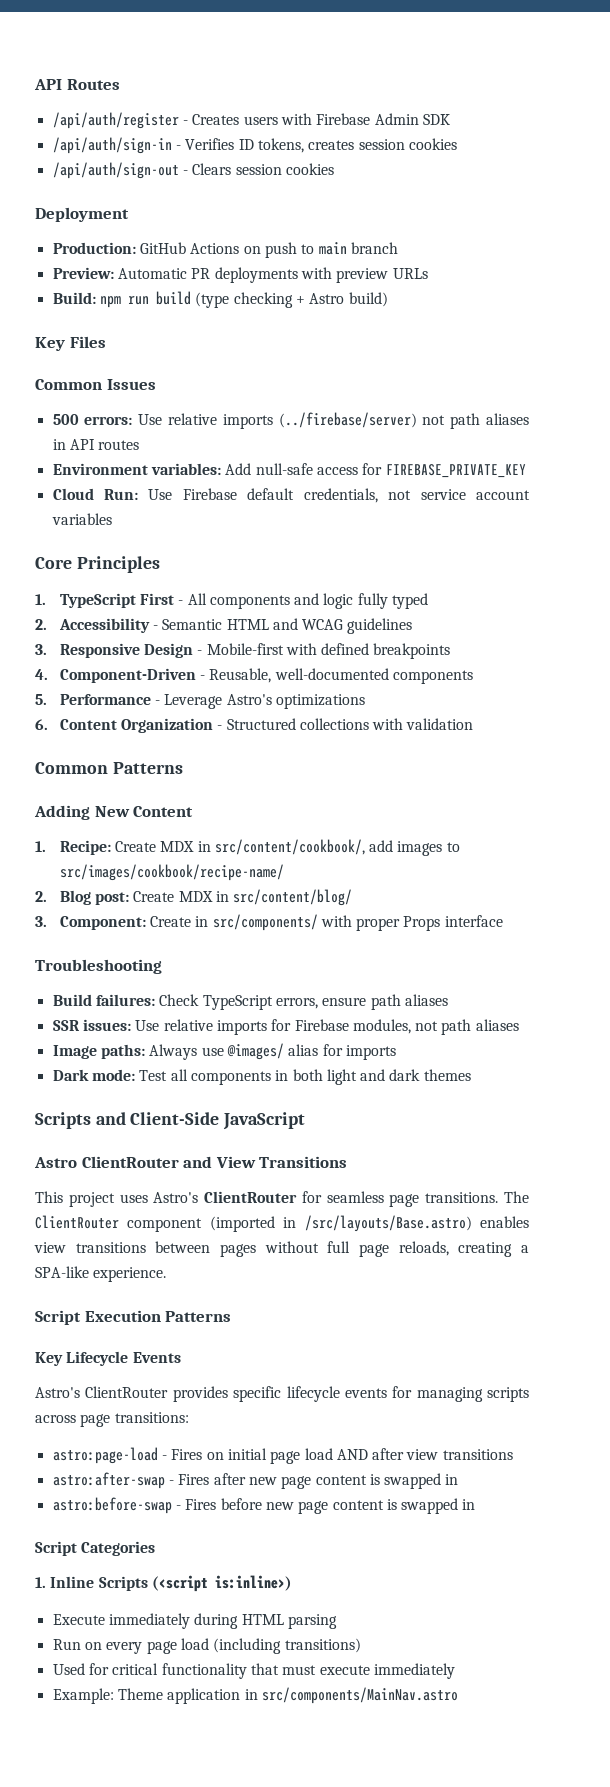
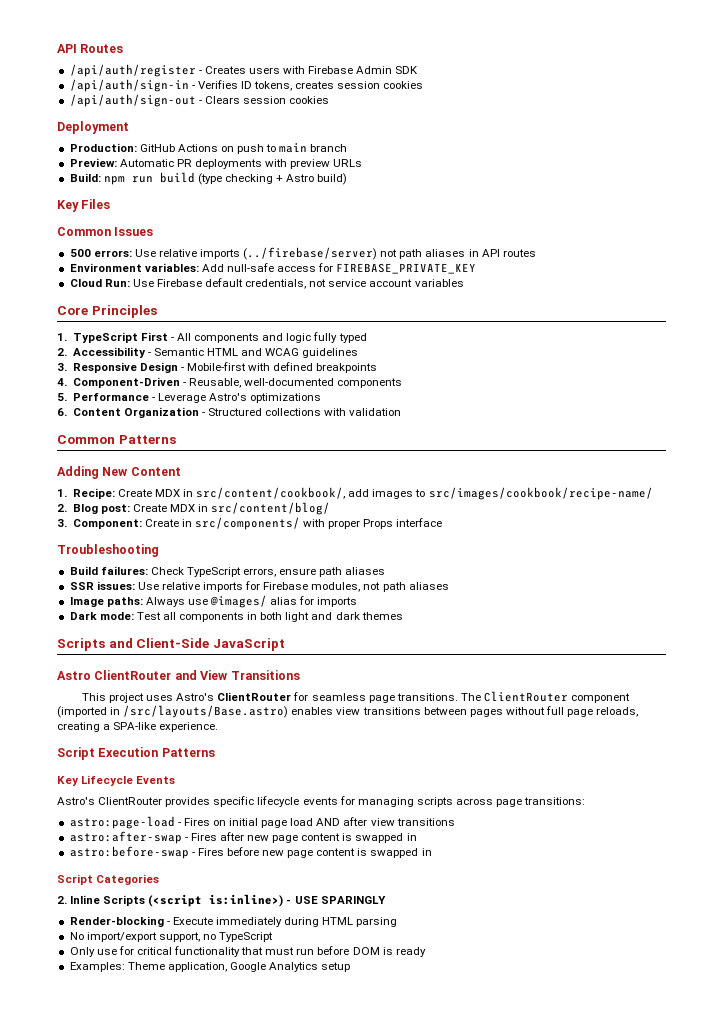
[35,1577,46,1588] 1. -> [57,896,67,904] 2.
(292, 1583) // -> [286,896,386,904] [69,916,170,927] - USE SPARINGLY // Render-blocking -
[52,1638,361,1654] [52,1663,85,1675] Run on every page load (including transitions) // Used -> [69,932,274,942] [69,947,117,957] No import/export support, no TypeScript // Only use
[319,1663,455,1679] [52,1687,458,1704] execute immediately // Example: Theme application in src/components/MainNav.astro -> [296,946,426,957] [69,962,351,972] run before DOM is ready // Examples: Theme application, Google Analytics setup

